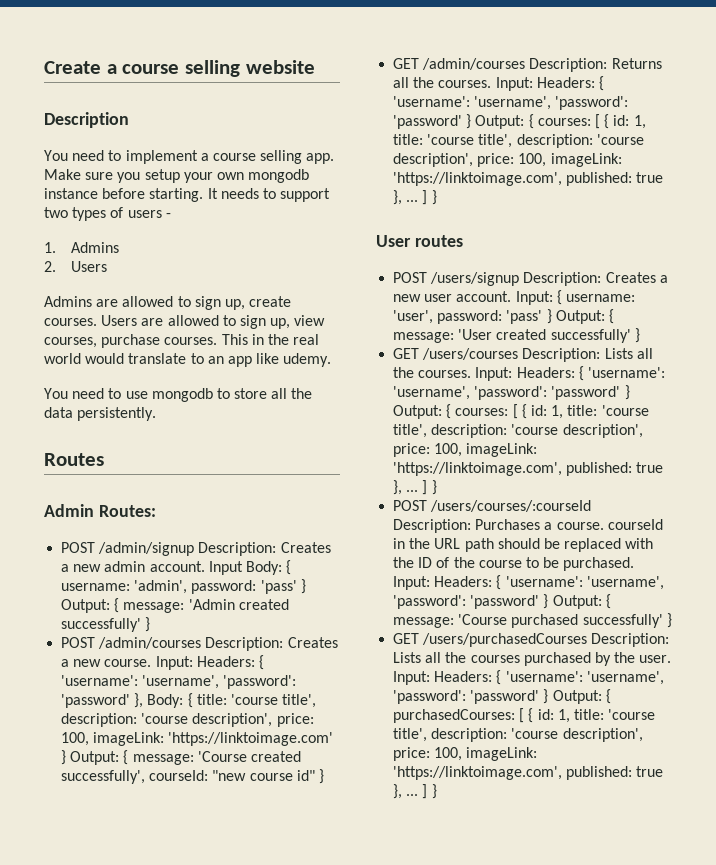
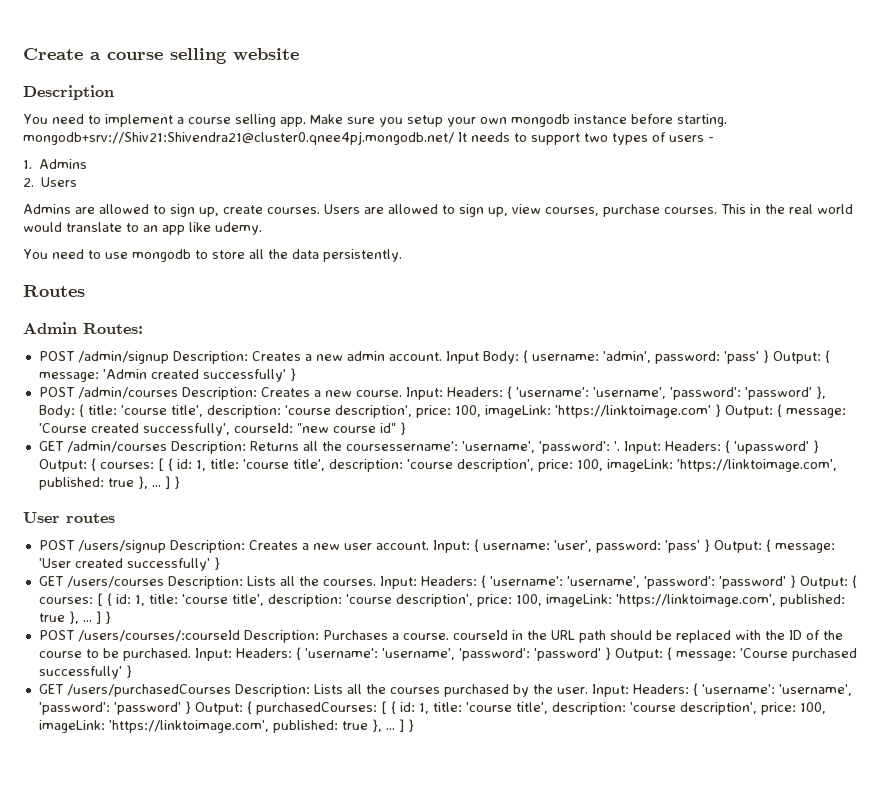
(204, 195) none -> [23,131,454,145] mongodb+srv://Shiv21:Shivendra21@cluster0.qnee4pj.mongodb.net/
[438,76,604,91] [393,96,629,110] [393,115,463,129] courses. Input: Headers: { 'username': 'username', 'password': 'password' -> [345,440,809,454] coursessername': 'username', 'password': '. Input: Headers: { 'upassword'

